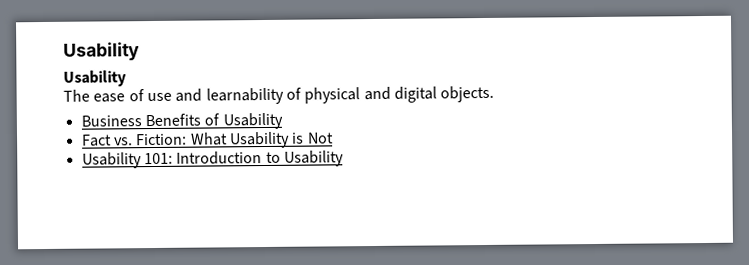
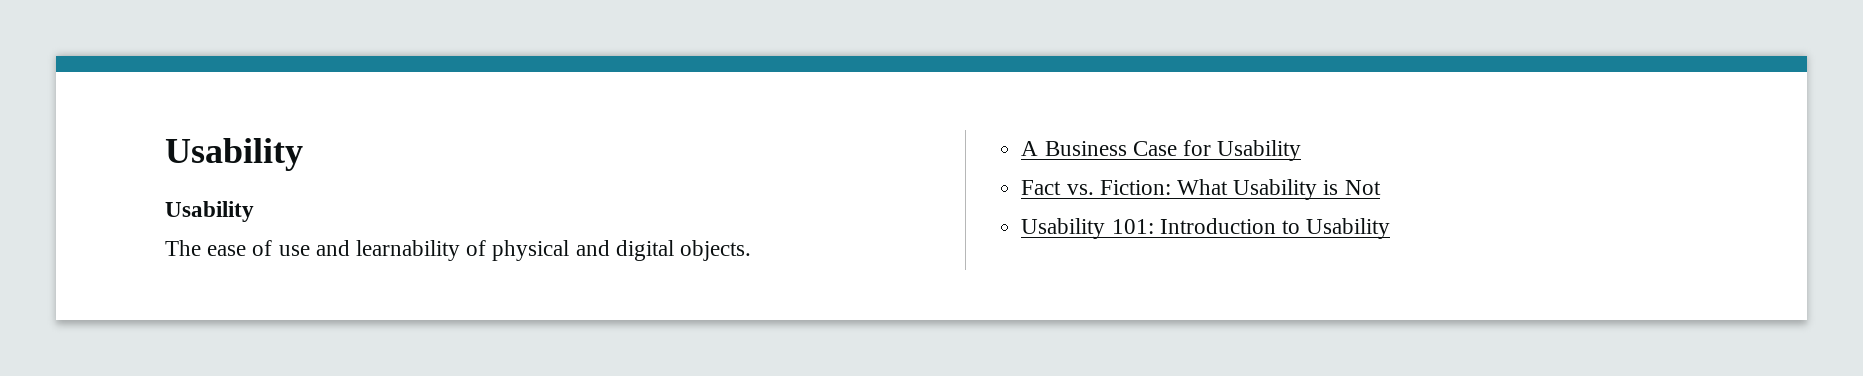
[80,113,221,127] Business Benefits of -> [1021,140,1211,156] A Business Case for

